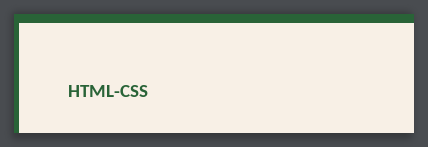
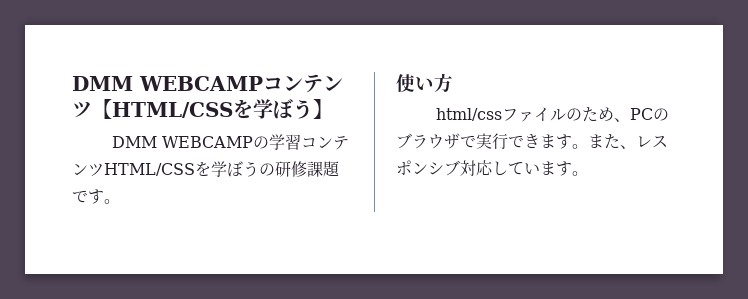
[68,85,148,97] HTML-CSS -> [72,74,343,93] [72,99,333,119] [111,134,349,150] [72,161,340,177] [72,189,120,204] [396,73,453,93] [435,107,669,122] [396,133,668,150] [396,160,588,176] DMM WEBCAMPコンテンツ【HTML/CSSを学ぼう】 // DMM WEBCAMPの学習コンテンツHTML/CSSを学ぼうの研修課題です。 // 使い方 // html/cssファイルのため、PCのブラウザで実行できます。また、レスポンシブ対応しています。

